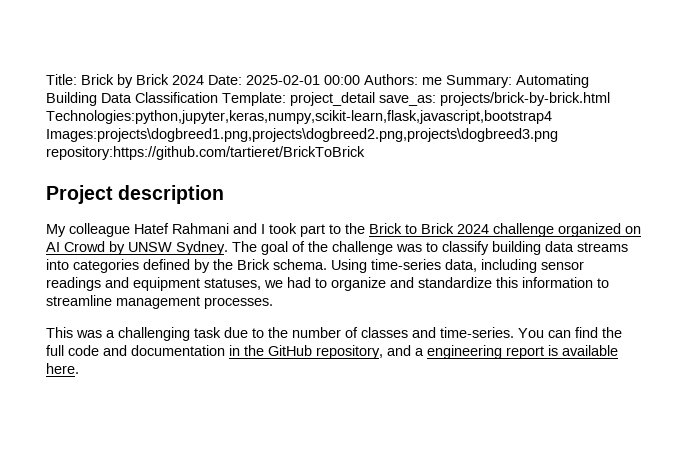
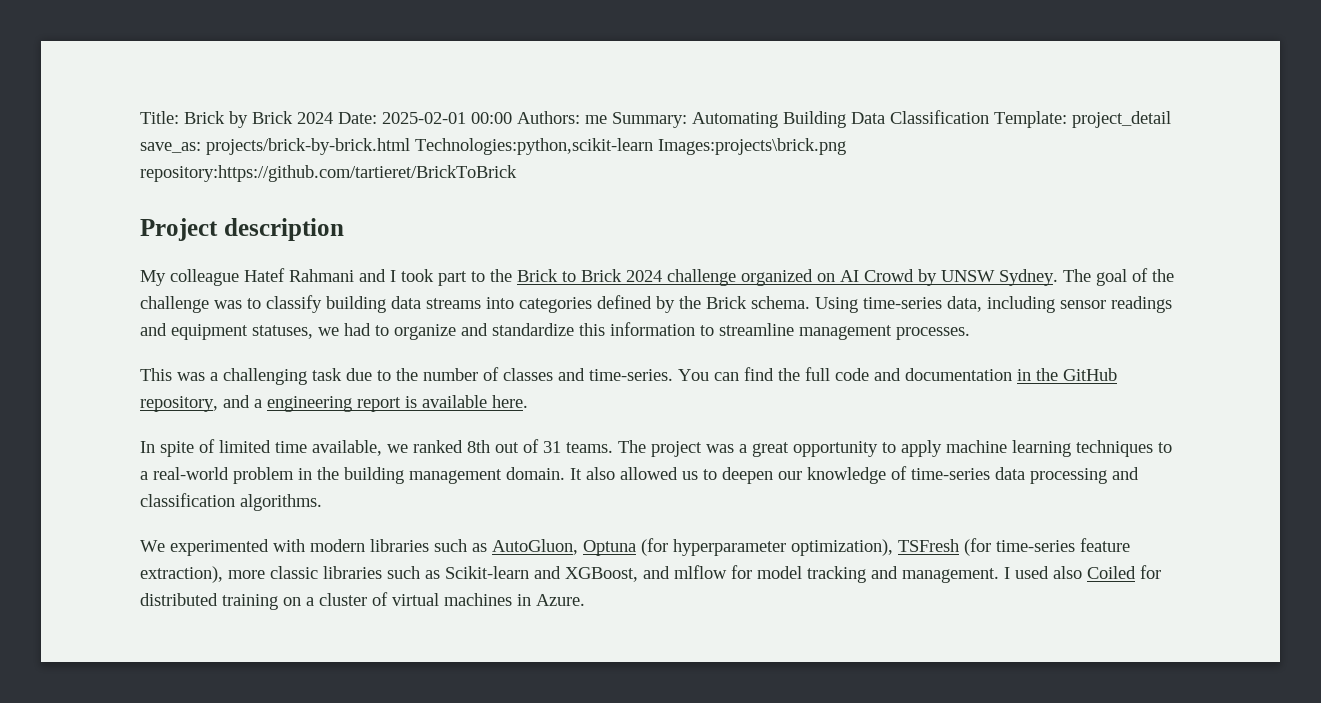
[46,110,552,124] [46,128,558,142] Technologies:python,jupyter,keras,numpy,scikit-learn,flask,javascript,bootstrap4 Images:projects\dogbreed1.png,projects\dogbreed2.png,projects\dogbreed3.png -> [415,138,846,155] Technologies:python,scikit-learn Images:projects\brick.png
(79, 368) none -> [140,439,1172,457] [140,466,1139,484] [140,493,322,511] [140,538,1130,556] [140,565,1161,583] [140,592,585,610] // In spite of limited time available, we ranked 8th out of 31 teams. The project was a great opportunity to apply machine learning techniques to a real-world problem in the building management domain. It also allowed us to deepen our knowledge of time-series data processing and classification algorithms. // We experimented with modern libraries such as AutoGluon, Optuna (for hyperparameter optimization), TSFresh (for time-series feature extraction), more classic libraries such as Scikit-learn and XGBoost, and mlflow for model tracking and management. I used also Coiled for distributed training on a cluster of virtual machines in Azure.

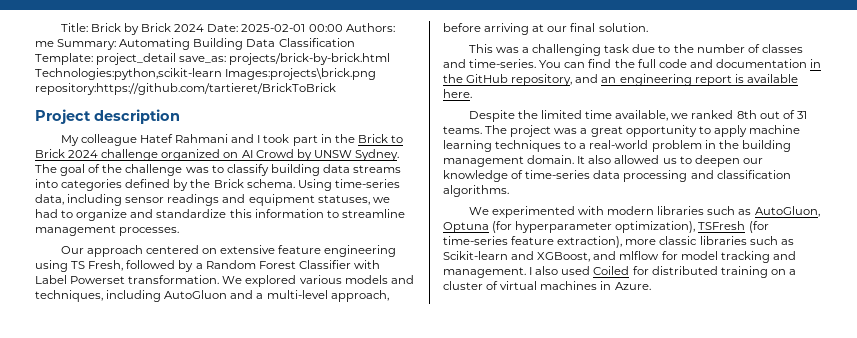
[471,271,485,282] to -> [320,134,332,143] in
(970, 333) none -> [60,245,397,257] [35,260,380,272] [35,275,414,287] [35,290,389,302] [443,23,648,35] // Our approach centered on extensive feature engineering using TS Fresh, followed by a Random Forest Classifier with Label Powerset transformation. We explored various models and techniques, including AutoGluon and a multi-level approach, before arriving at our final solution.
[254,399,262,408] a -> [601,77,617,83] an
[140,439,215,457] In spite of -> [468,110,538,122] Despite the
[1015,566,1082,579] used also -> [535,266,591,275] also used

